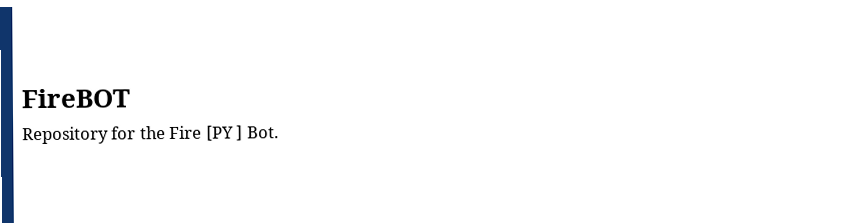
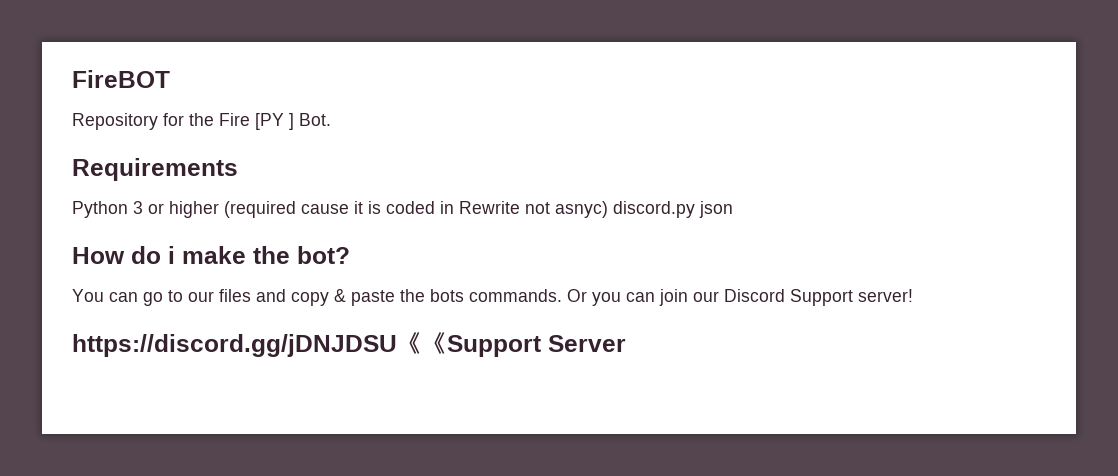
(279, 132) none -> [72,158,238,181] [72,201,733,218] [72,246,350,264] [72,289,913,306] [72,332,626,357] // Requirements // Python 3 or higher (required cause it is coded in Rewrite not asnyc) discord.py json // How do i make the bot? // You can go to our files and copy & paste the bots commands. Or you can join our Discord Support server! // https://discord.gg/jDNJDSU《《Support Server

